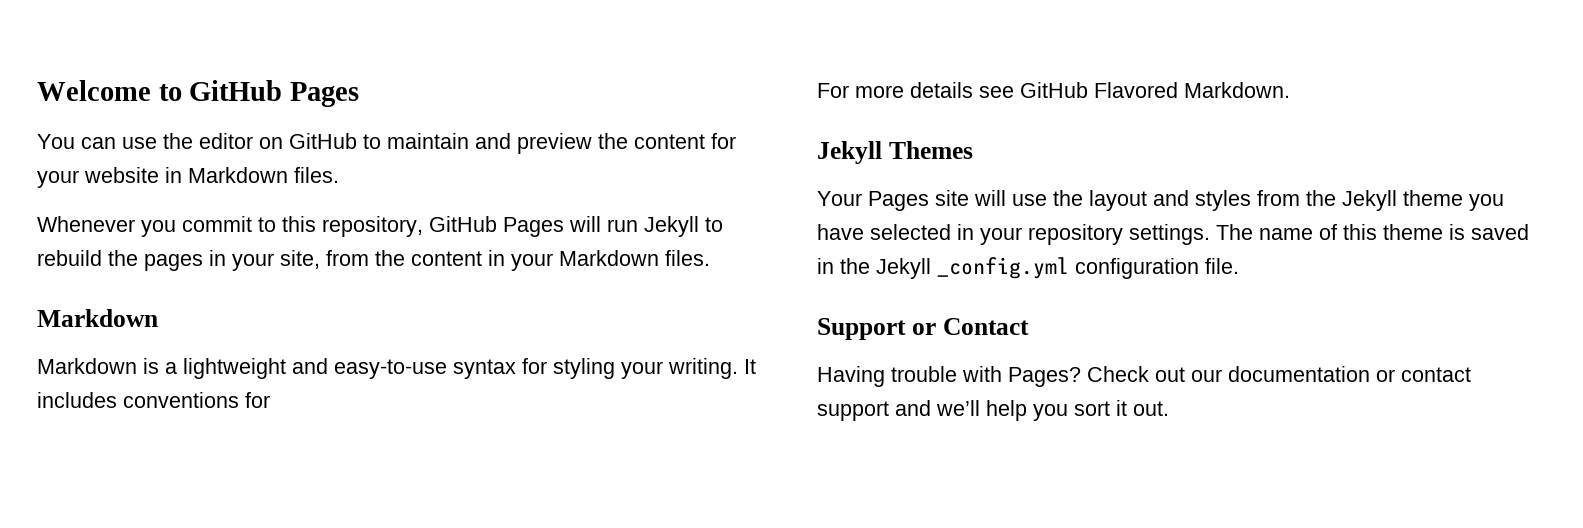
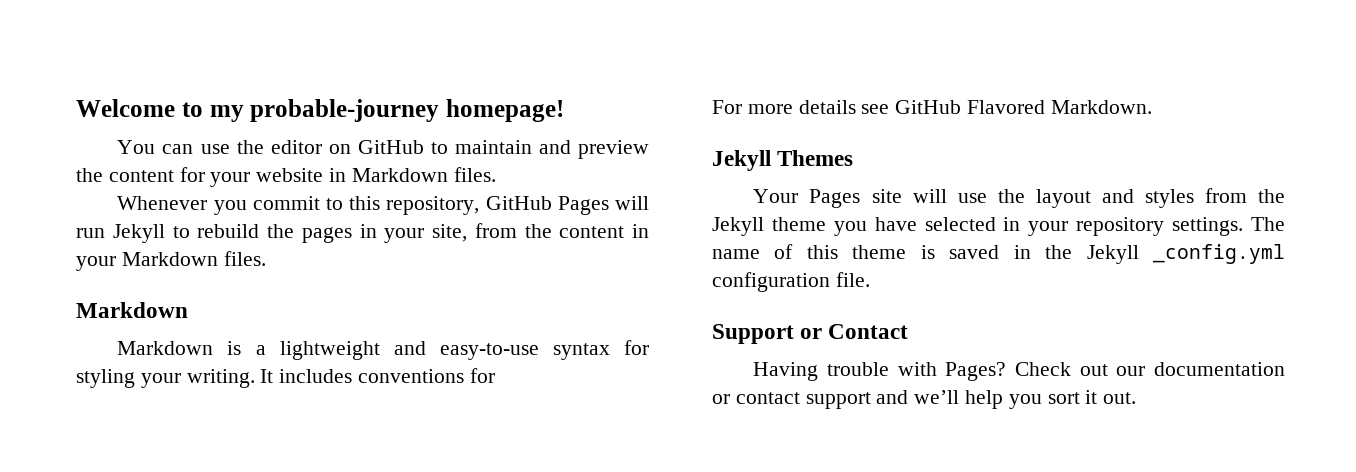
[189,80,360,107] GitHub Pages -> [209,99,564,122] my probable-journey homepage!

